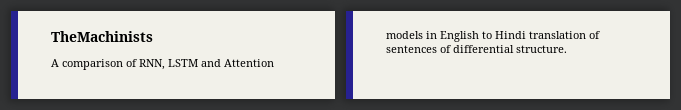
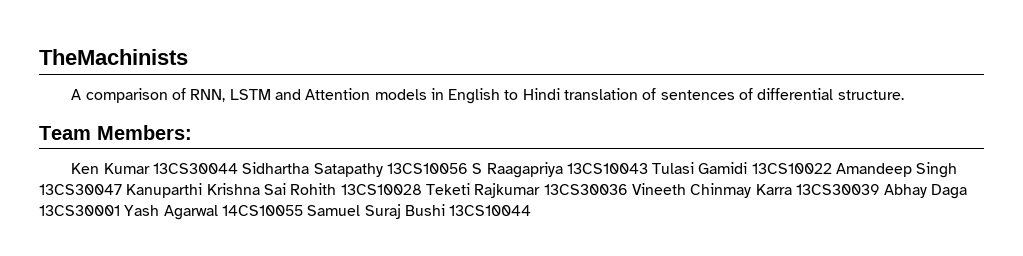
(567, 49) none -> [39,125,192,140] [71,162,958,178] [39,183,968,199] [39,204,532,220] // Team Members: // Ken Kumar 13CS30044 Sidhartha Satapathy 13CS10056 S Raagapriya 13CS10043 Tulasi Gamidi 13CS10022 Amandeep Singh 13CS30047 Kanuparthi Krishna Sai Rohith 13CS10028 Teketi Rajkumar 13CS30036 Vineeth Chinmay Karra 13CS30039 Abhay Daga 13CS30001 Yash Agarwal 14CS10055 Samuel Suraj Bushi 13CS10044

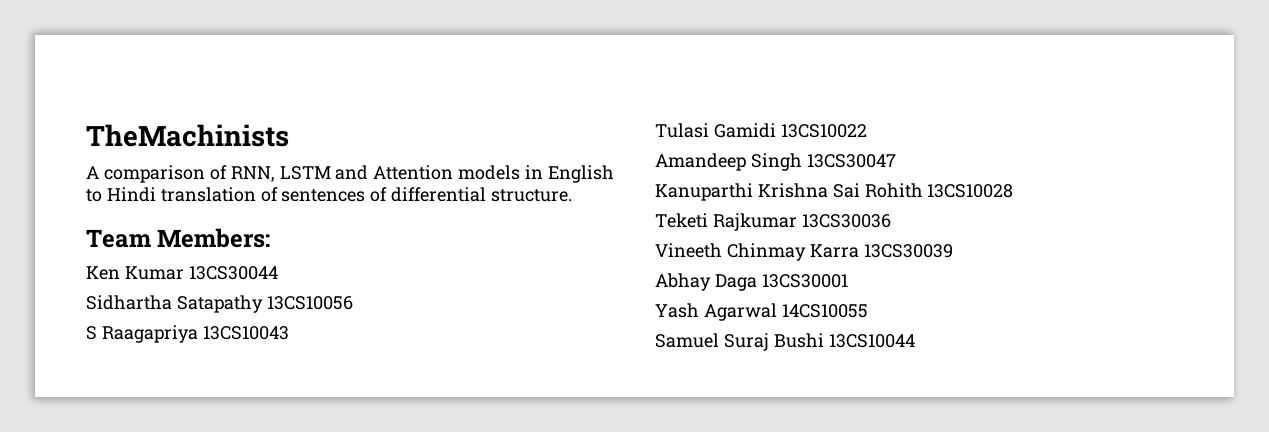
(238, 168) none -> (278, 273) //
(468, 168) none -> (353, 303) //
(648, 168) none -> (289, 333) //
(832, 168) none -> (867, 131) //
(122, 189) none -> (896, 161) //
(422, 189) none -> (1014, 191) //
(628, 189) none -> (891, 221) //
(880, 189) none -> (953, 251) //
(120, 210) none -> (848, 281) //
(303, 210) none -> (868, 311) //

